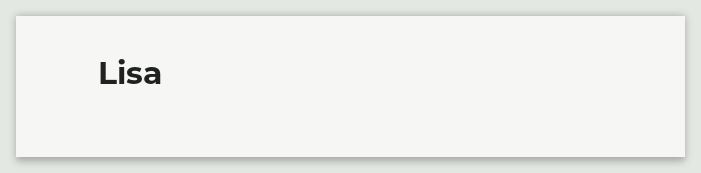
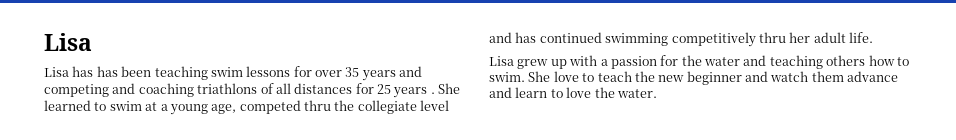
[98,59,162,84] Lisa -> [44,33,92,51] [44,66,423,81] [44,83,461,98] [44,100,450,115] [489,32,873,47] [489,55,909,69] [489,71,899,85] [489,87,657,98] Lisa // Lisa has has been teaching swim lessons for over 35 years and competing and coaching triathlons of all distances for 25 years . She learned to swim at a young age, competed thru the collegiate level and has continued swimming competitively thru her adult life. // Lisa grew up with a passion for the water and teaching others how to swim. She love to teach the new beginner and watch them advance and learn to love the water.

